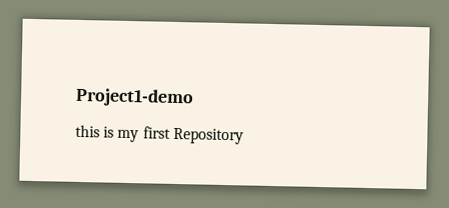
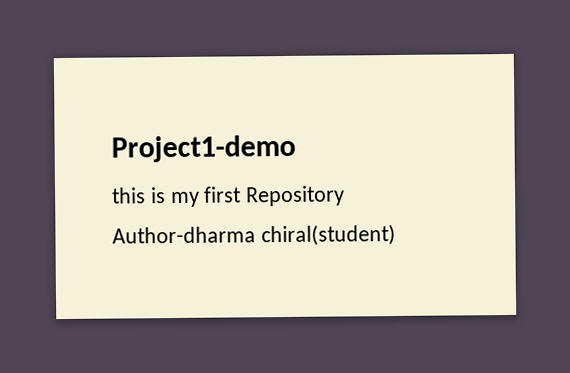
(244, 136) none -> [112,224,396,247] // Author-dharma chiral(student)

